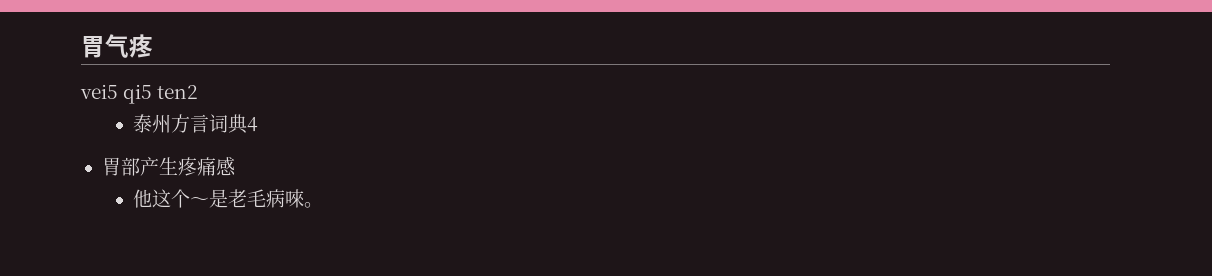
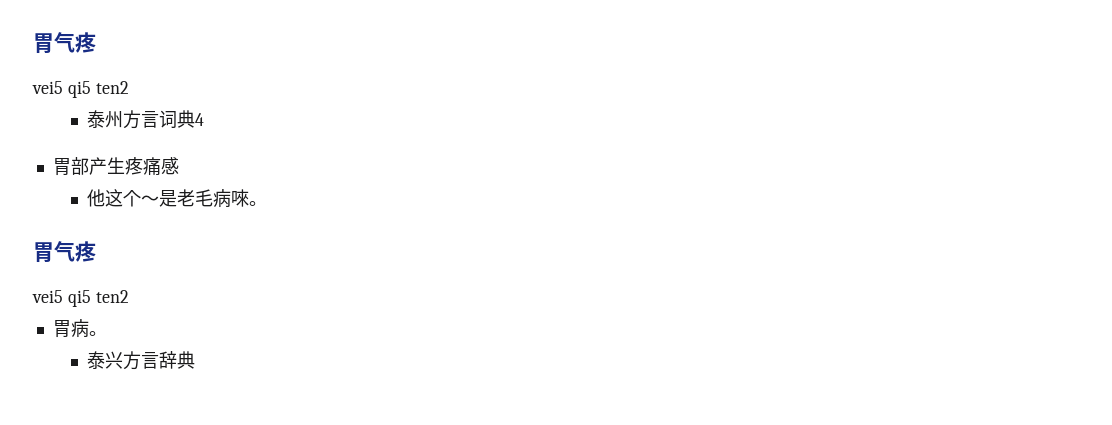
(324, 205) none -> [33,241,96,263] [32,290,129,307] [52,319,107,338] [86,351,195,370] // 胃气疼 // vei5 qi5 ten2 // 胃病。 // 泰兴方言辞典

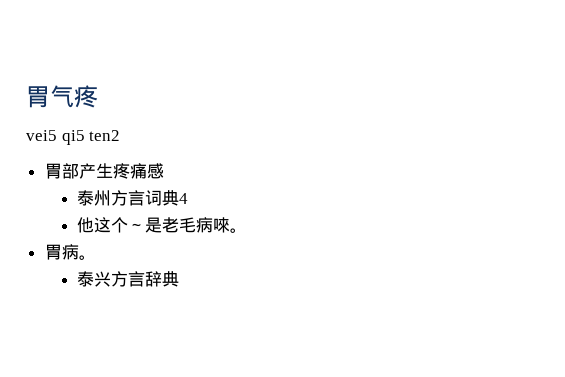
[33,32,96,54] [32,81,129,98] 胃气疼 // vei5 qi5 ten2 -> [26,85,98,108] [26,130,121,145] [44,163,164,179] 胃气疼 // vei5 qi5 ten2 // 胃部产生疼痛感
[52,157,179,176] // 胃部产生疼痛感 -> (188, 198) none
[33,241,96,263] [32,290,129,307] // 胃气疼 // vei5 qi5 ten2 -> (247, 230) none

